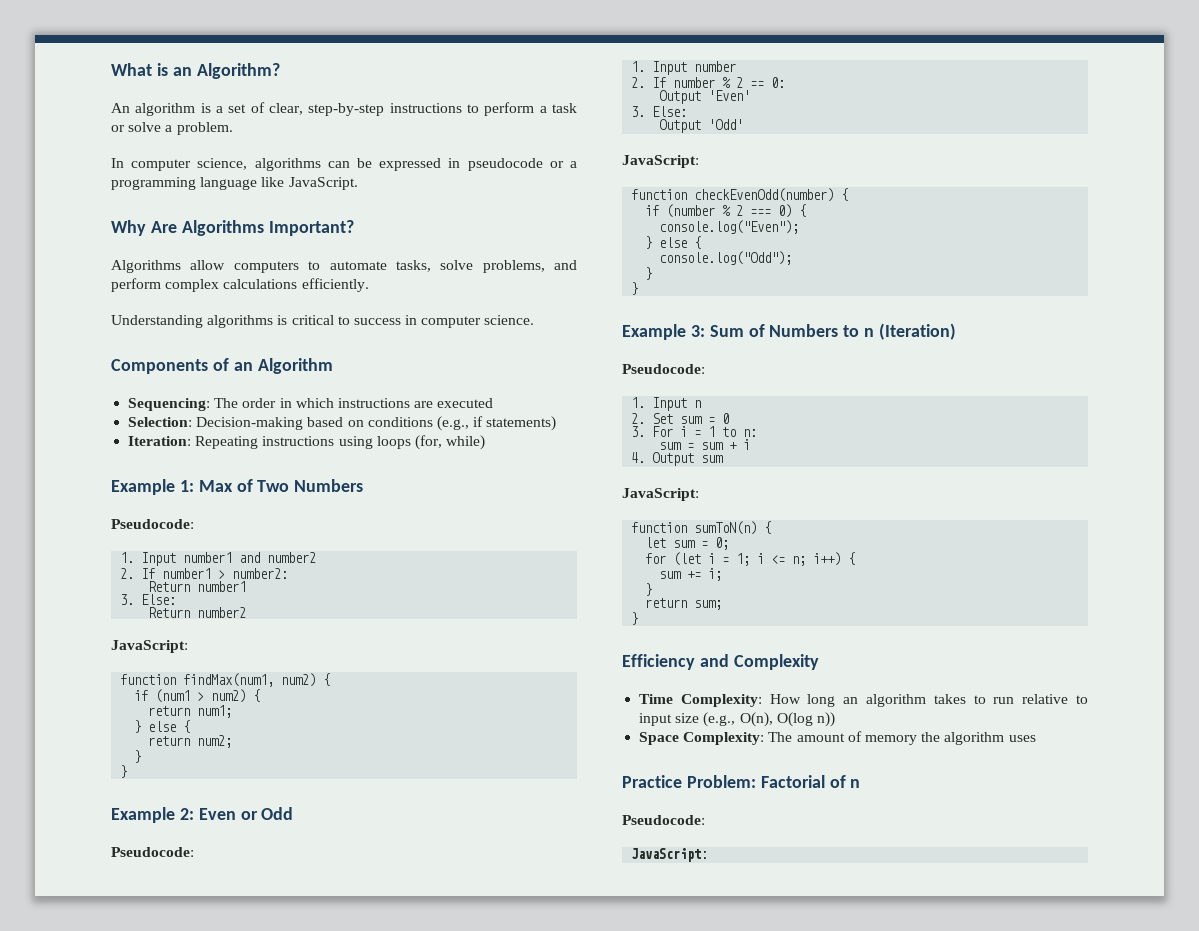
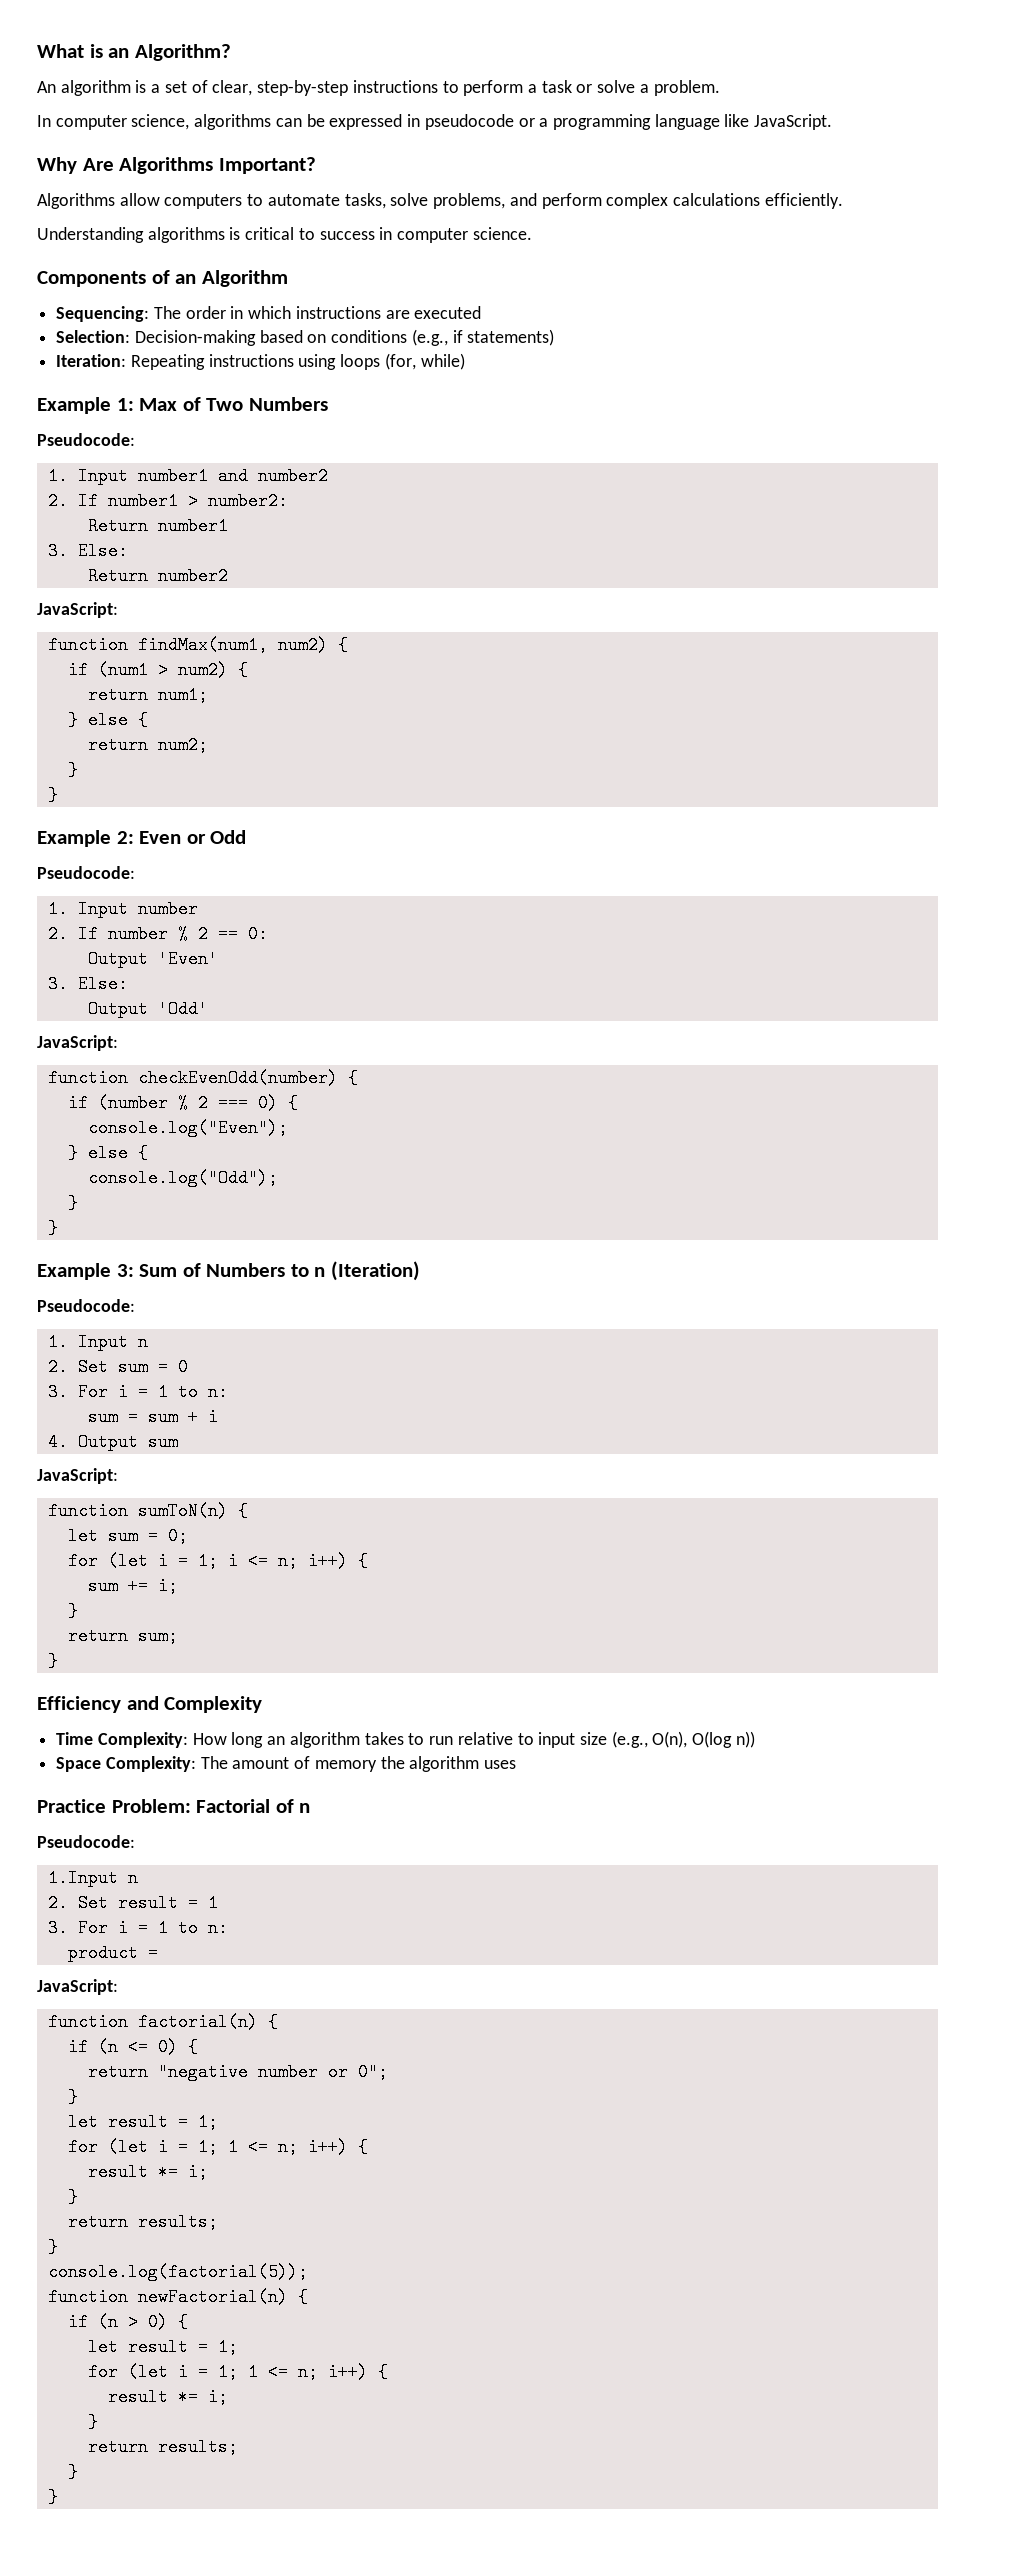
[631,848,709,862] JavaScript: -> [47,1869,138,1887] [47,1894,218,1912] [47,1919,228,1937] [67,1944,158,1962] [37,1979,118,1995] [47,2013,278,2031] [67,2038,198,2056] [87,2063,388,2081] [67,2088,78,2106] [67,2113,218,2131] [67,2138,368,2156] [87,2163,208,2181] [67,2188,78,2206] [67,2213,218,2231] [47,2238,58,2256] [47,2263,308,2281] [47,2288,308,2306] [67,2313,188,2331] [87,2338,238,2356] [87,2363,388,2381] [107,2388,228,2406] [87,2413,98,2431] [87,2438,238,2456] [67,2463,78,2481] [47,2488,58,2506] 1.Input n // 2. Set result = 1 // 3. For i = 1 to n: // product = // JavaScript: // function factorial(n) { // if (n <= 0) { // return "negative number or 0"; // } // let result = 1; // for (let i = 1; 1 <= n; i++) { // result *= i; // } // return results; // } // console.log(factorial(5)); // function newFactorial(n) { // if (n > 0) { // let result = 1; // for (let i = 1; 1 <= n; i++) { // result *= i; // } // return results; // } // }

